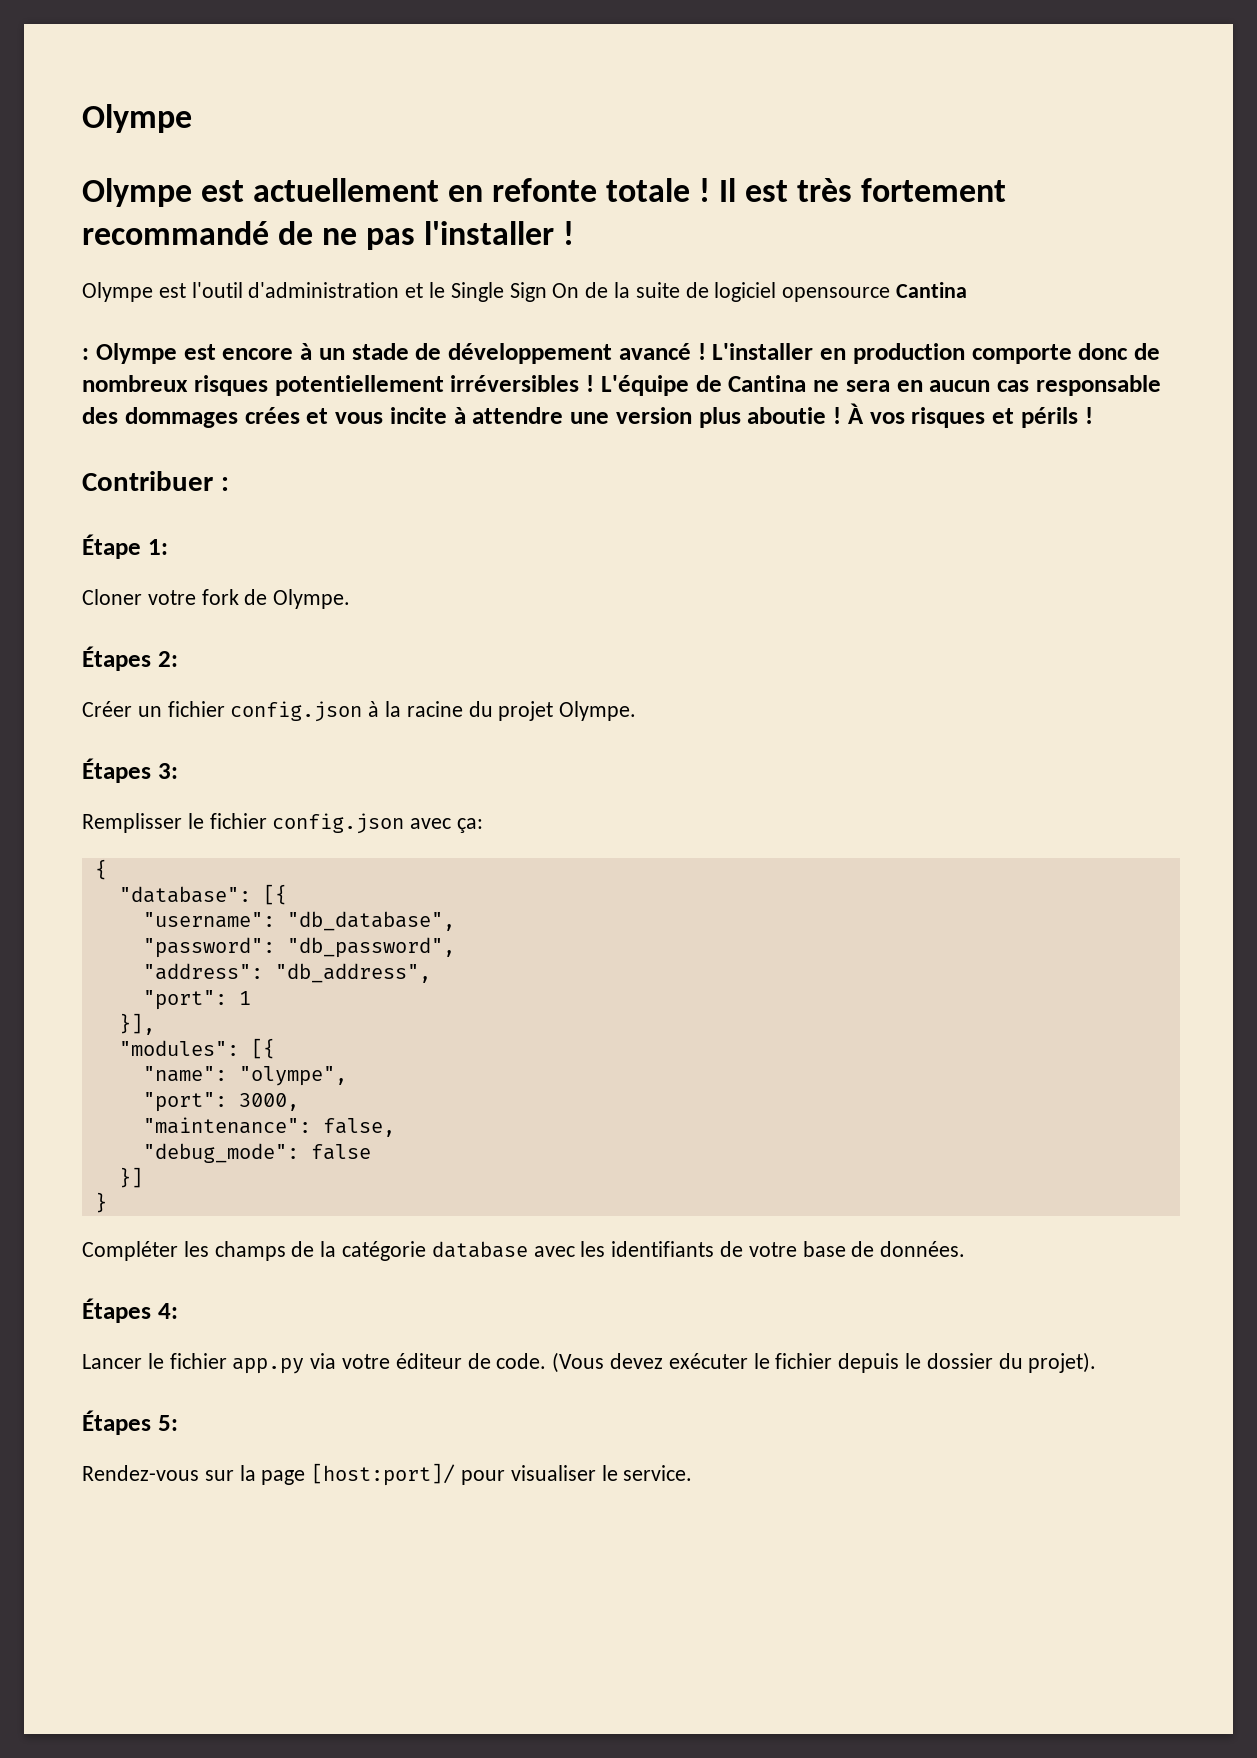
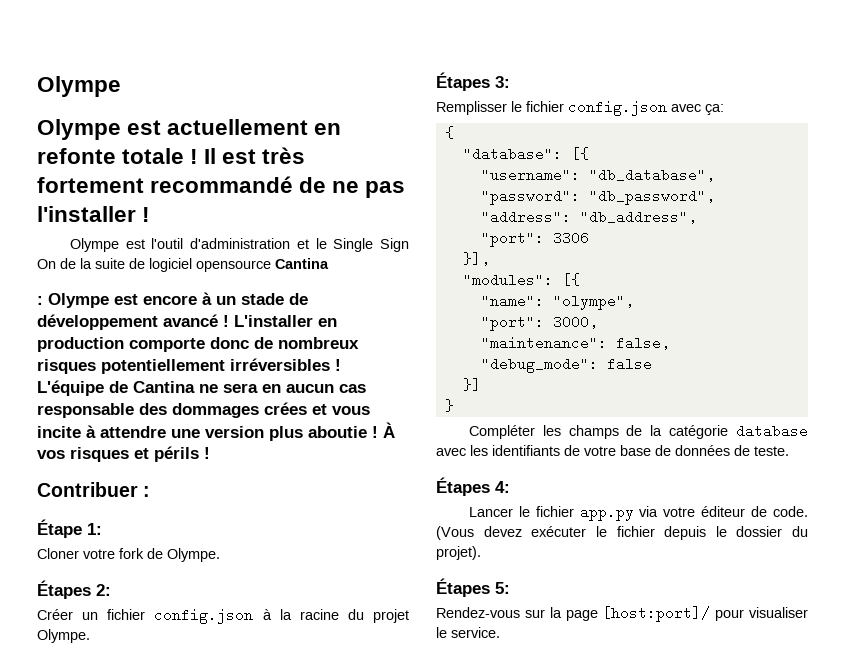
[238,991,251,1005] 1 -> [552,231,589,245] 3306
[880,1241,966,1257] données. -> [675,445,789,456] données de teste.

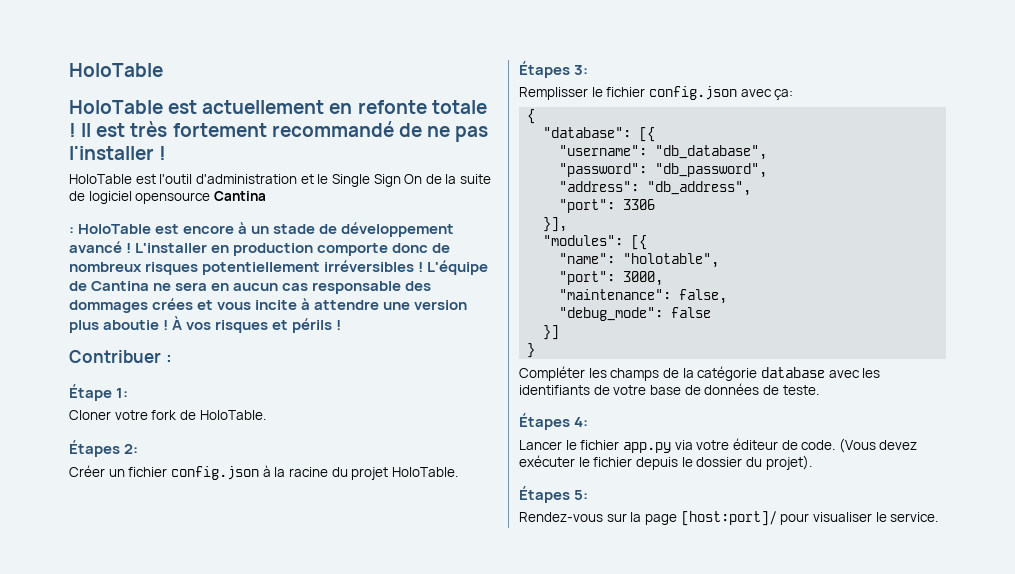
[37,76,121,97] [37,119,121,140] Olympe // Olympe -> [69,63,163,77] [69,100,163,114] HoloTable // HoloTable
[69,238,119,252] Olympe -> [69,174,132,184] HoloTable
[48,293,109,308] Olympe -> [78,224,152,234] HoloTable
[167,548,220,562] Olympe. -> [199,410,266,420] HoloTable.
[37,629,90,643] Olympe. -> [391,467,458,477] HoloTable.
[552,294,634,310] "olympe", -> [623,253,720,268] "holotable",

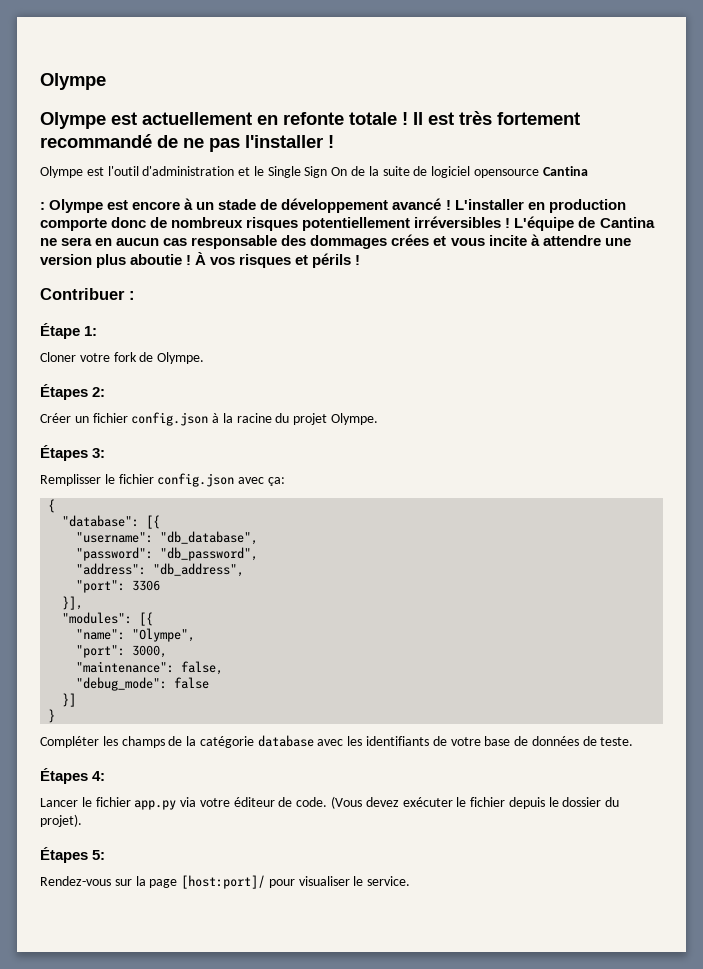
[69,63,163,77] [69,100,163,114] HoloTable // HoloTable -> [40,73,106,90] [40,112,106,129] Olympe // Olympe
[69,174,132,184] HoloTable -> [40,166,83,178] Olympe
[78,224,152,234] HoloTable -> [49,199,104,213] Olympe
[199,410,266,420] HoloTable. -> [157,352,205,364] Olympe.
[391,467,458,477] HoloTable. -> [331,413,379,425] Olympe.
[623,253,720,268] "holotable", -> [132,628,196,642] "Olympe",

